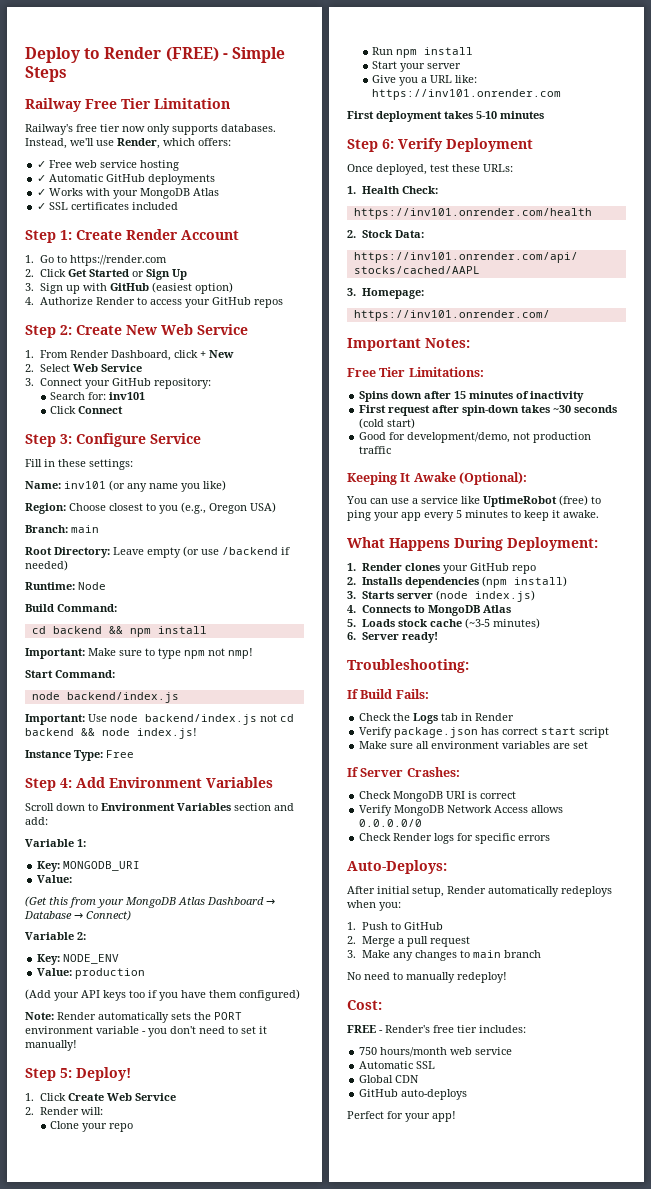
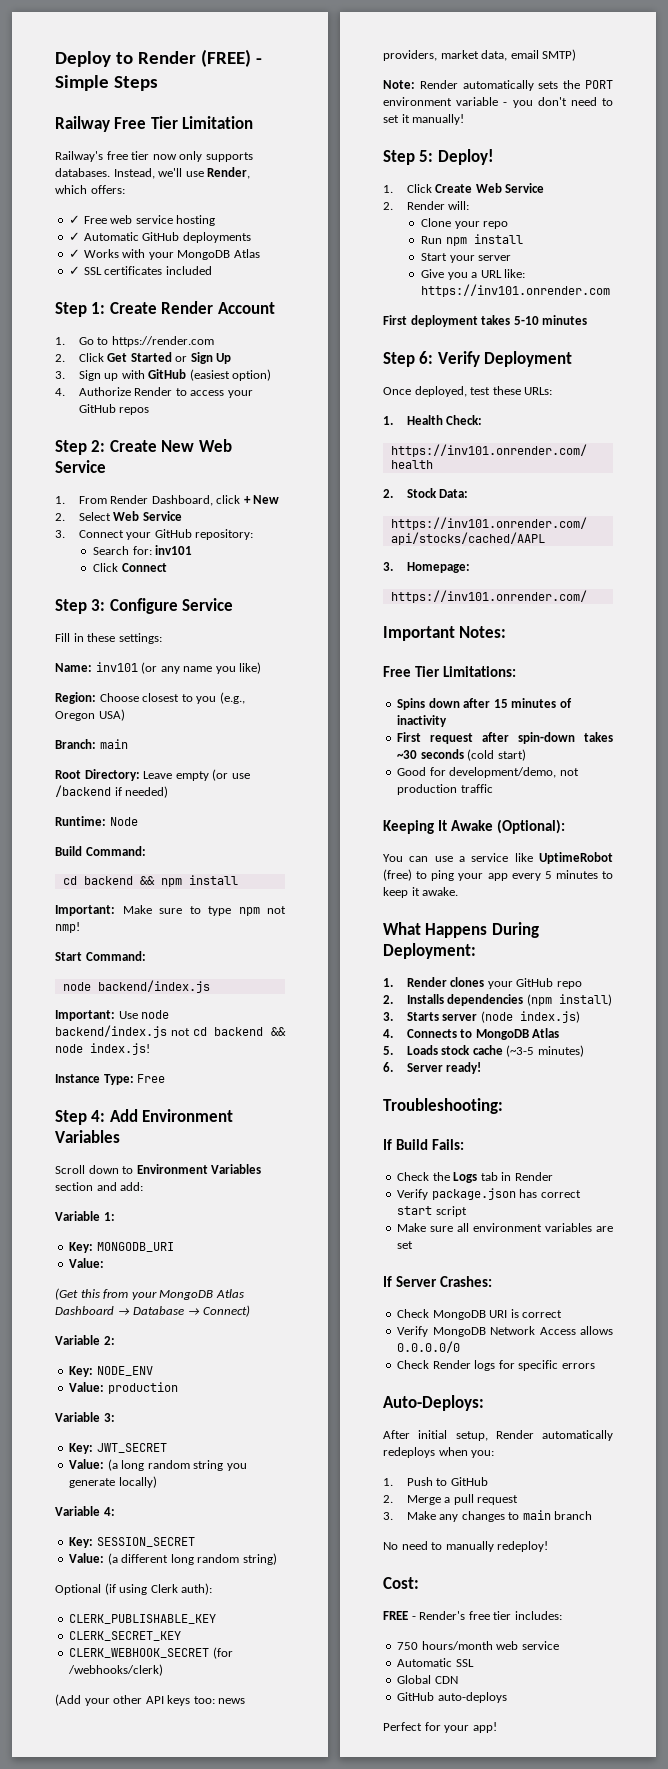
(146, 973) none -> [55,1412,115,1422] [69,1443,167,1454] [69,1459,247,1471] [69,1476,157,1488] [55,1506,115,1516] [69,1537,195,1548] [69,1553,277,1565] [55,1583,213,1595] [69,1614,217,1624] [69,1631,182,1641] [69,1647,233,1659] [68,1664,164,1676] // Variable 3: // Key: JWT_SECRET // Value: (a long random string you generate locally) // Variable 4: // Key: SESSION_SECRET // Value: (a different long random string) // Optional (if using Clerk auth): // CLERK_PUBLISHABLE_KEY // CLERK_SECRET_KEY // CLERK_WEBHOOK_SECRET (for /webhooks/clerk)
(79, 996) none -> [113,1695,143,1704] other
[129,989,300,1001] too if you have them configured) -> [193,1696,246,1704] [383,49,577,61] too: news providers, market data, email SMTP)

